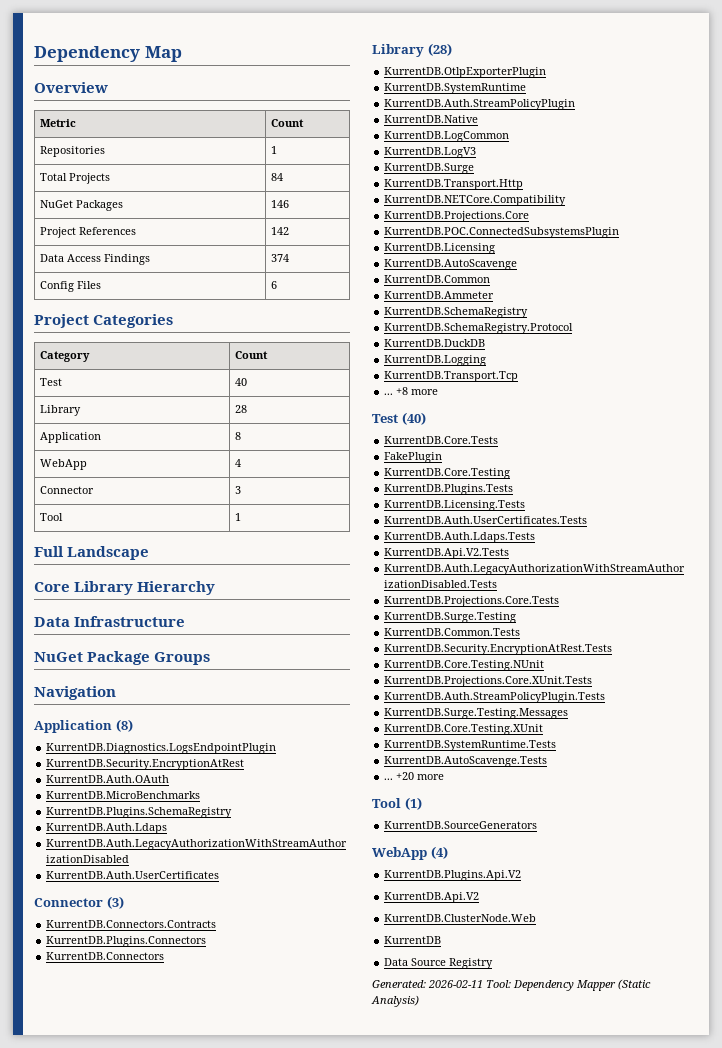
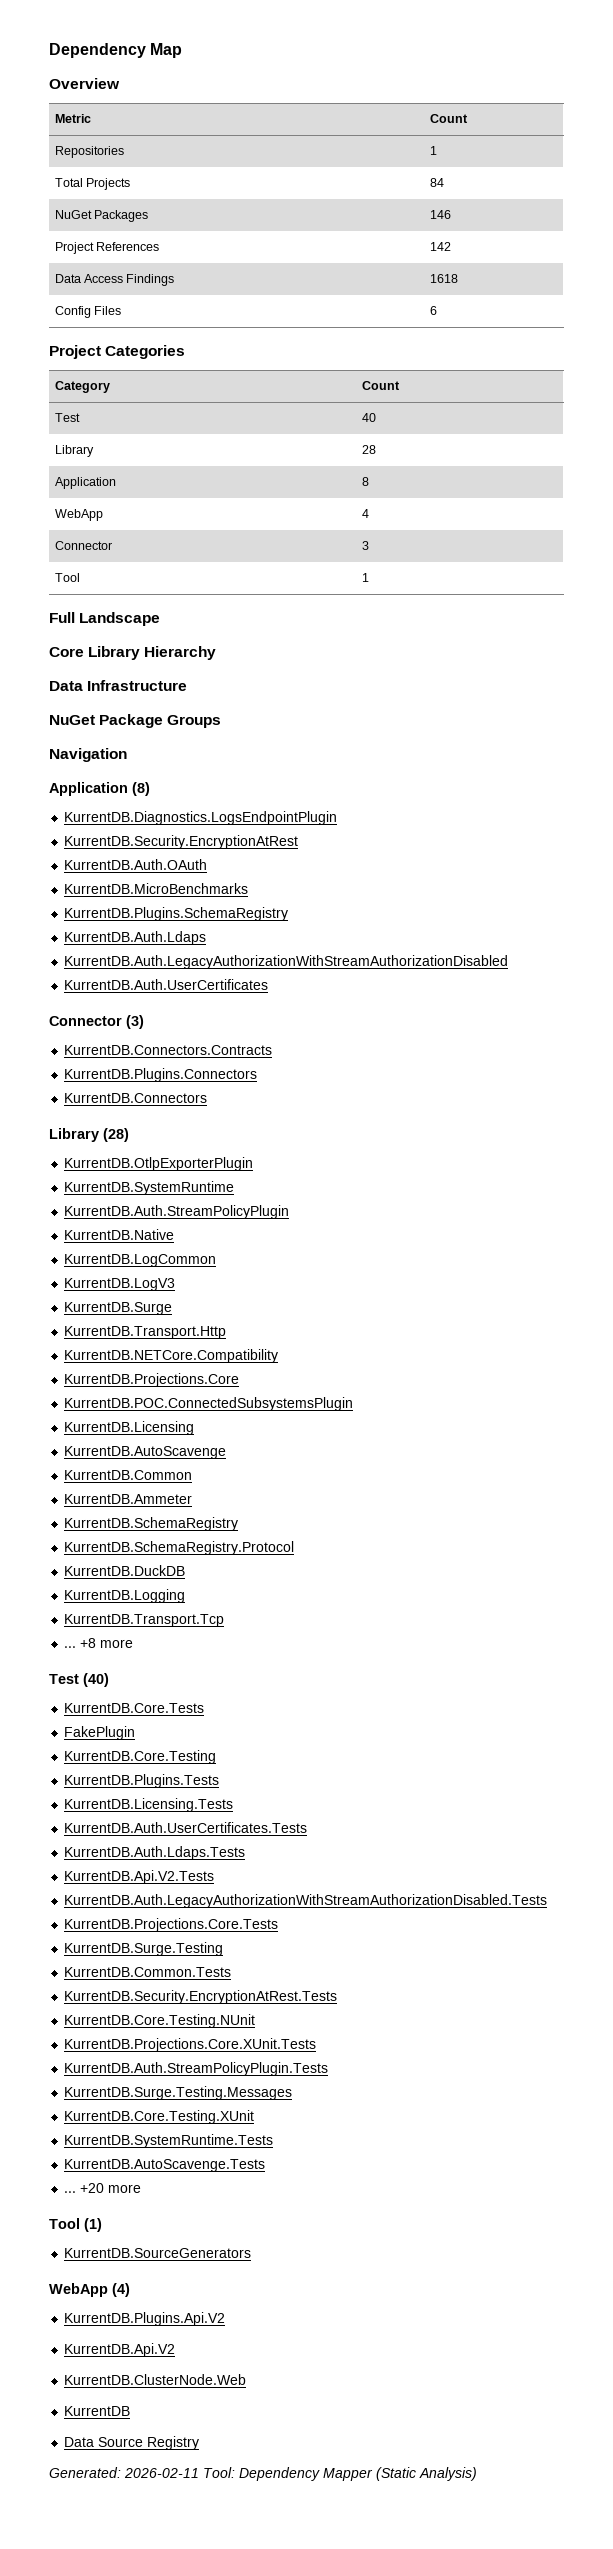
[271,254,290,262] 374 -> [429,274,458,283] 1618

